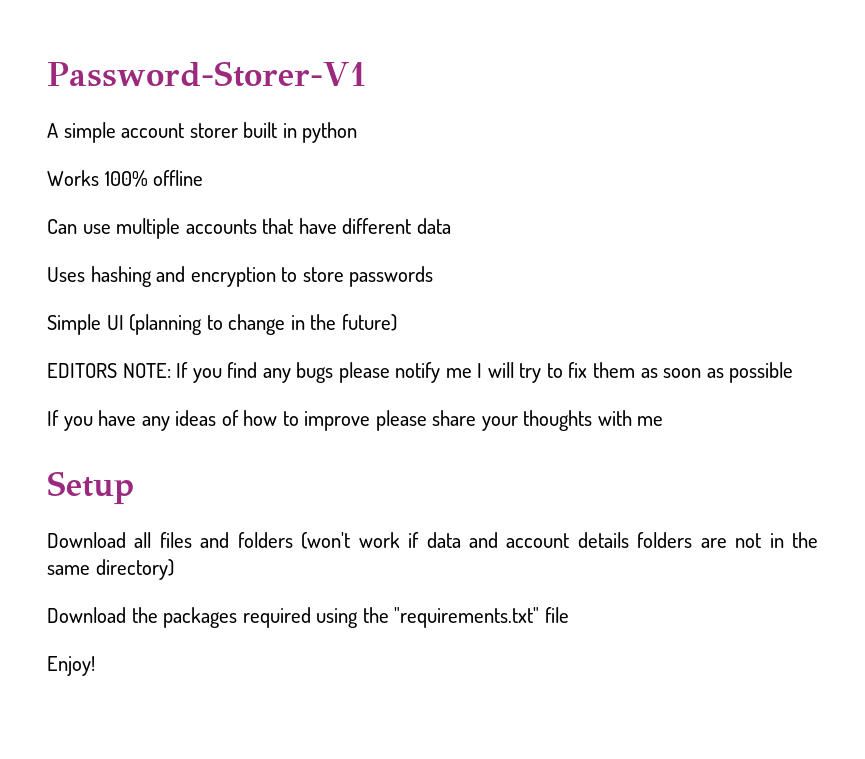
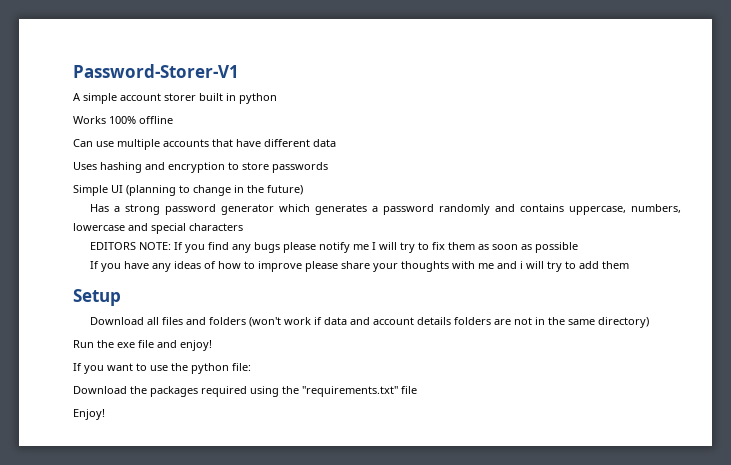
(397, 322) none -> [89,204,682,215] [73,223,243,234] // Has a strong password generator which generates a password randomly and contains uppercase, numbers, lowercase and special characters
(664, 421) none -> [496,261,629,272] and i will try to add them
(174, 569) none -> [73,340,212,351] [73,363,251,374] // Run the exe file and enjoy! // If you want to use the python file:

